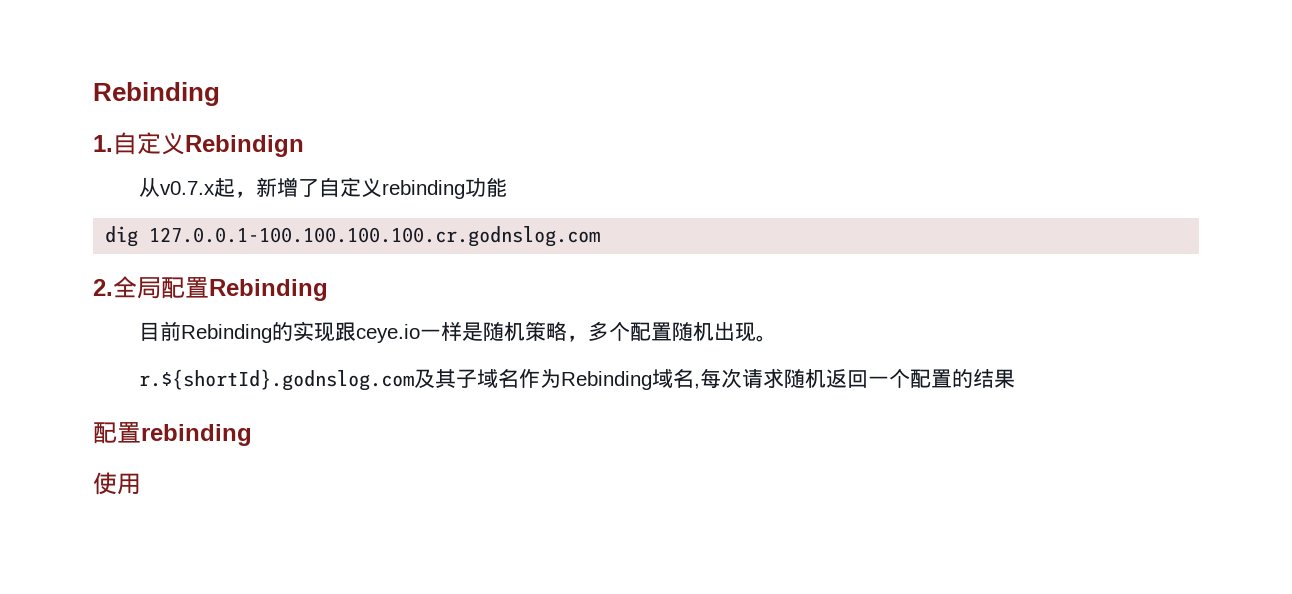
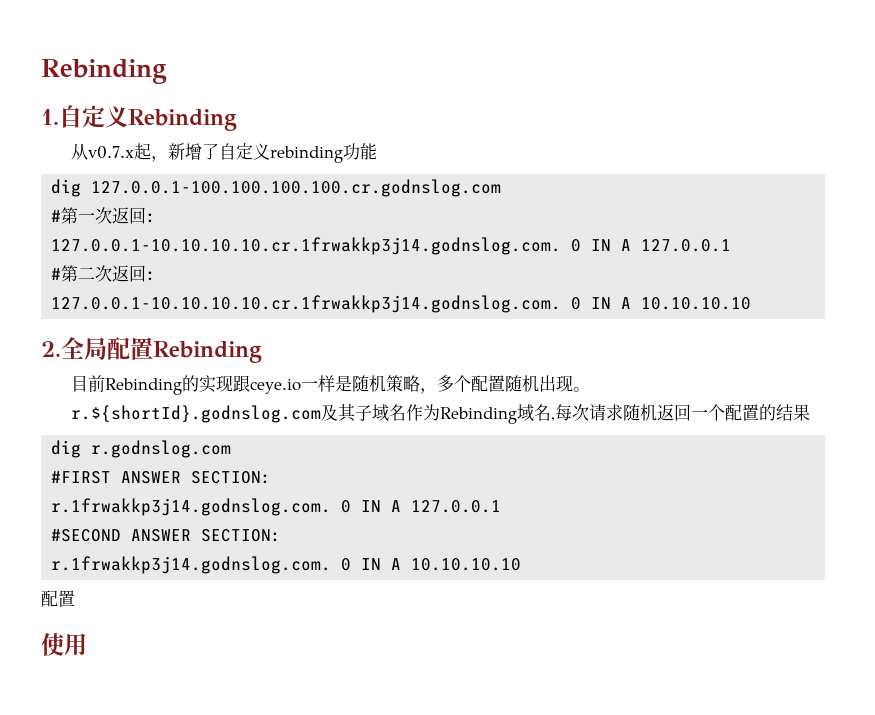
[185,135,304,157] Rebindign -> [128,109,237,131] Rebinding
(601, 236) none -> [51,207,157,224] [51,237,732,255] [51,265,157,282] [51,295,752,313] // #第一次返回: // 127.0.0.1-10.10.10.10.cr.1frwakkp3j14.godnslog.com. 0 IN A 127.0.0.1 // #第二次返回: // 127.0.0.1-10.10.10.10.cr.1frwakkp3j14.godnslog.com. 0 IN A 10.10.10.10
[93,422,252,446] // 配置rebinding -> [51,440,232,458] [51,471,272,484] [51,498,502,516] [51,529,282,542] [51,556,522,574] [41,590,75,607] // dig r.godnslog.com // #FIRST ANSWER SECTION: // r.1frwakkp3j14.godnslog.com. 0 IN A 127.0.0.1 // #SECOND ANSWER SECTION: // r.1frwakkp3j14.godnslog.com. 0 IN A 10.10.10.10 // 配置

